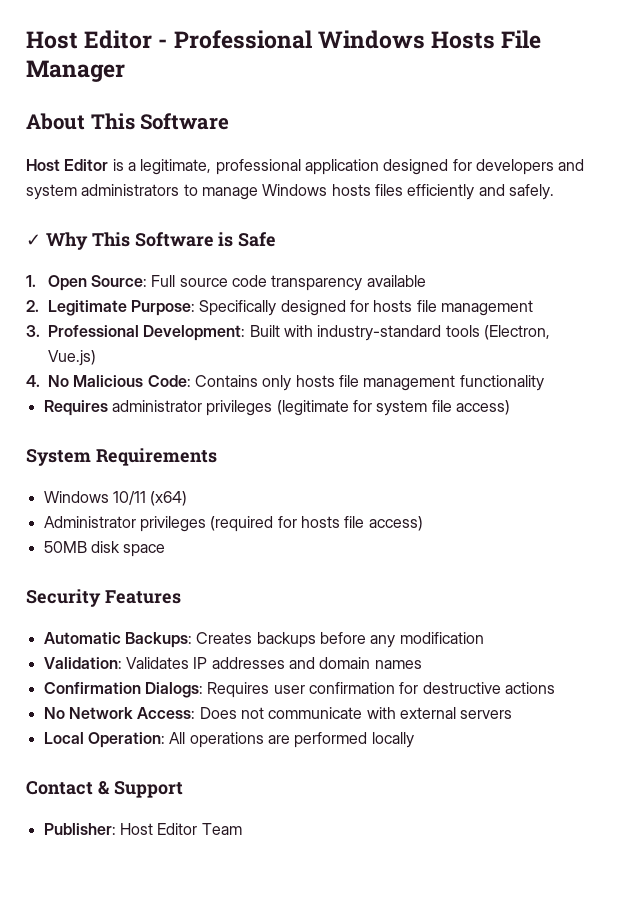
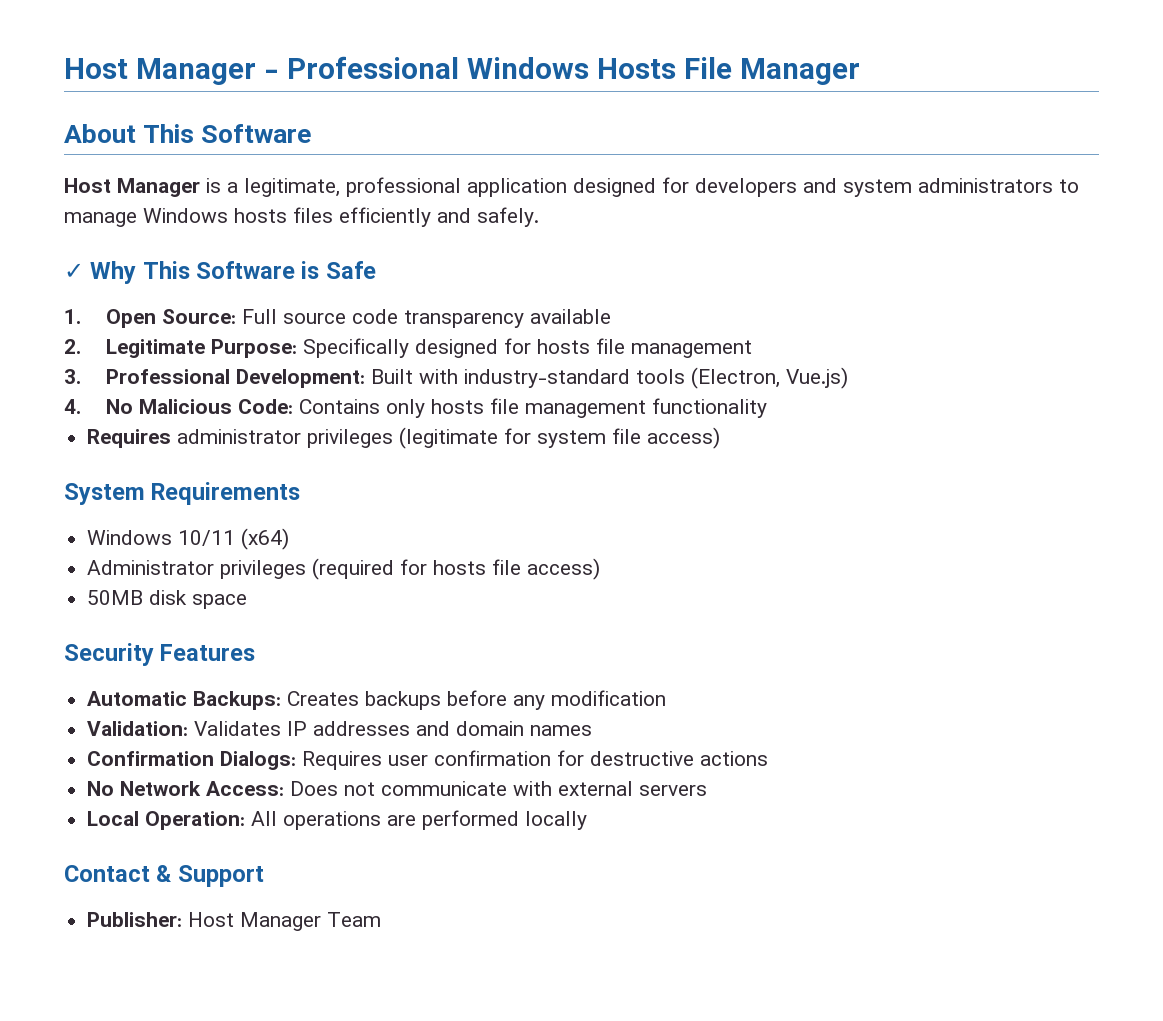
[26,30,153,49] Host Editor -> [64,58,256,85] Host Manager
[64,159,109,171] Editor -> [117,178,200,197] Manager
[157,823,198,835] Editor -> [240,912,322,931] Manager

